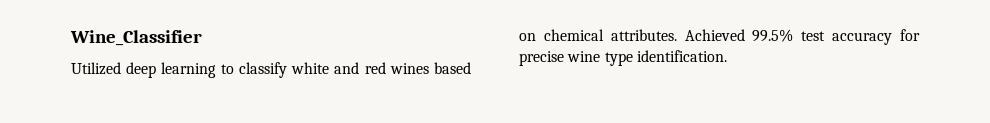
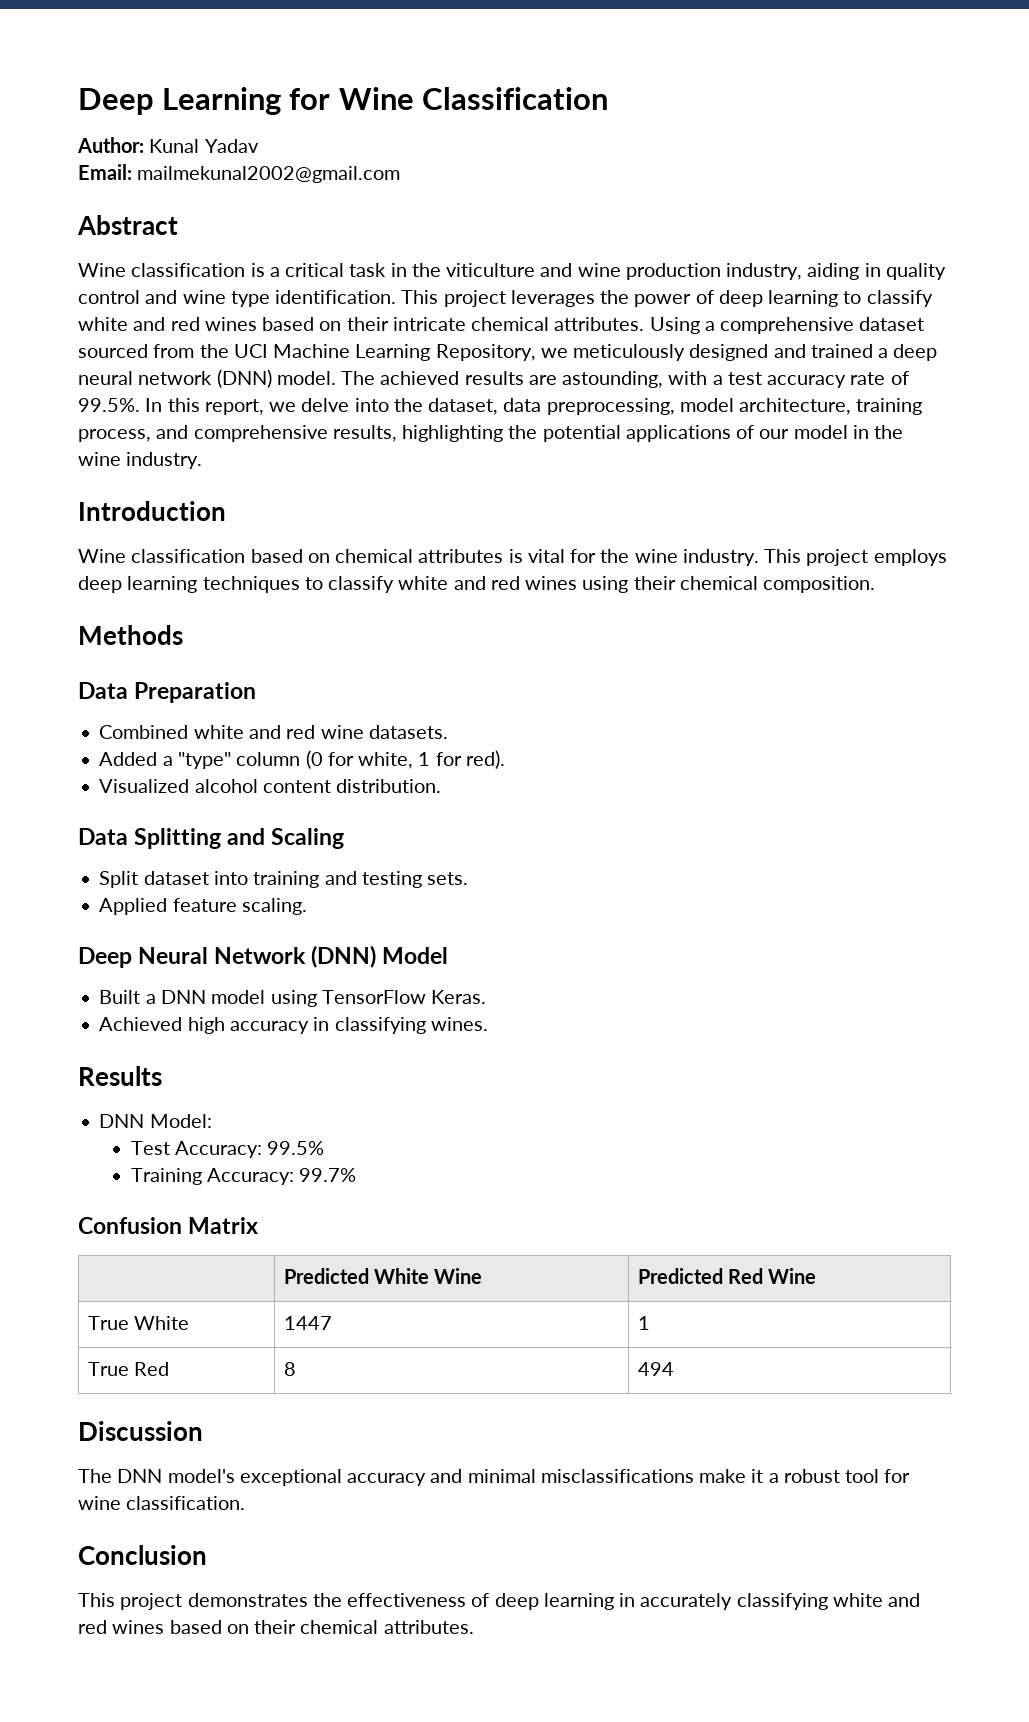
[70,30,202,46] [71,62,121,75] Wine_Classifier // Utilized -> [78,87,608,115] [77,137,259,153] [78,164,401,183] [77,215,178,235] [78,263,946,280] [78,290,714,307] Deep Learning for Wine Classification // Author: Kunal Yadav // Email: mailmekunal2002@gmail.com // Abstract // Wine classification is a critical task in the viticulture and wine production industry, aiding in quality control and wine type identification. This project leverages the power of
[543,29,920,45] [519,50,727,66] chemical attributes. Achieved 99.5% test accuracy for precise wine type identification. -> [346,317,925,334] [78,344,938,361] [78,369,909,388] [78,398,923,415] [78,425,904,442] [78,452,203,469] [78,501,226,521] [78,549,947,566] [78,576,876,593] [78,625,183,645] [78,682,257,703] [99,725,448,739] [99,750,505,769] [99,779,442,793] [78,828,345,849] [99,871,469,888] [99,898,307,915] [78,945,449,968] [99,990,487,1007] [99,1017,488,1034] [78,1066,162,1086] [99,1114,212,1128] [130,1141,325,1158] [130,1168,357,1185] [78,1217,259,1234] [283,1268,483,1284] [637,1268,817,1284] [87,1316,189,1330] [283,1316,332,1330] [637,1316,650,1330] [87,1362,169,1376] [283,1362,296,1376] [637,1362,674,1376] [78,1421,203,1441] [78,1469,911,1486] [78,1496,246,1510] [78,1545,207,1565] [78,1593,921,1610] [78,1620,474,1634] their intricate chemical attributes. Using a comprehensive dataset sourced from the UCI Machine Learning Repository, we meticulously designed and trained a deep neural network (DNN) model. The achieved results are astounding, with a test accuracy rate of 99.5%. In this report, we delve into the dataset, data preprocessing, model architecture, training process, and comprehensive results, highlighting the potential applications of our model in the wine industry. // Introduction // Wine classification based on chemical attributes is vital for the wine industry. This project employs deep learning techniques to classify white and red wines using their chemical composition. // Methods // Data Preparation // Combined white and red wine datasets. // Added a "type" column (0 for white, 1 for red). // Visualized alcohol content distribution. // Data Splitting and Scaling // Split dataset into training and testing sets. // Applied feature scaling. // Deep Neural Network (DNN) Model // Built a DNN model using TensorFlow Keras. // Achieved high accuracy in classifying wines. // Results // DNN Model: // Test Accuracy: 99.5% // Training Accuracy: 99.7% // Confusion Matrix // | Predicted White Wine | Predicted Red Wine // True White | 1447 | 1 // True Red | 8 | 494 // Discussion // The DNN model's exceptional accuracy and minimal misclassifications make it a robust tool for wine classification. // Conclusion // This project demonstrates the effectiveness of deep learning in accurately classifying white and red wines based on their chemical attributes.

